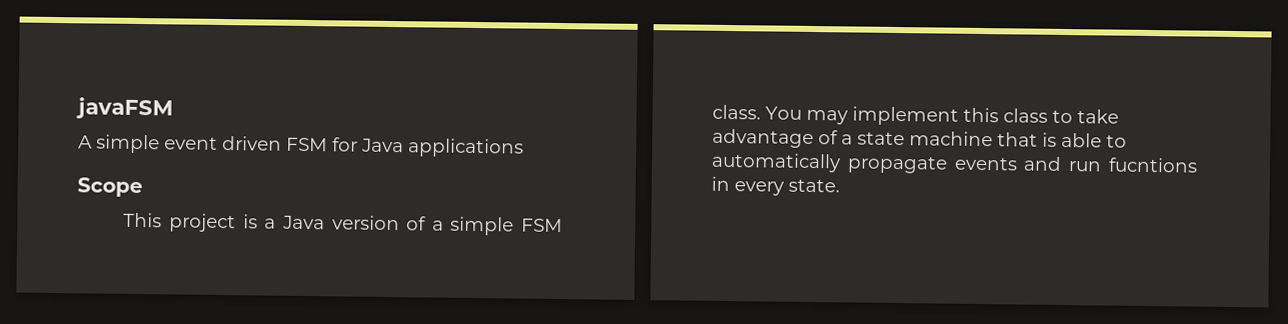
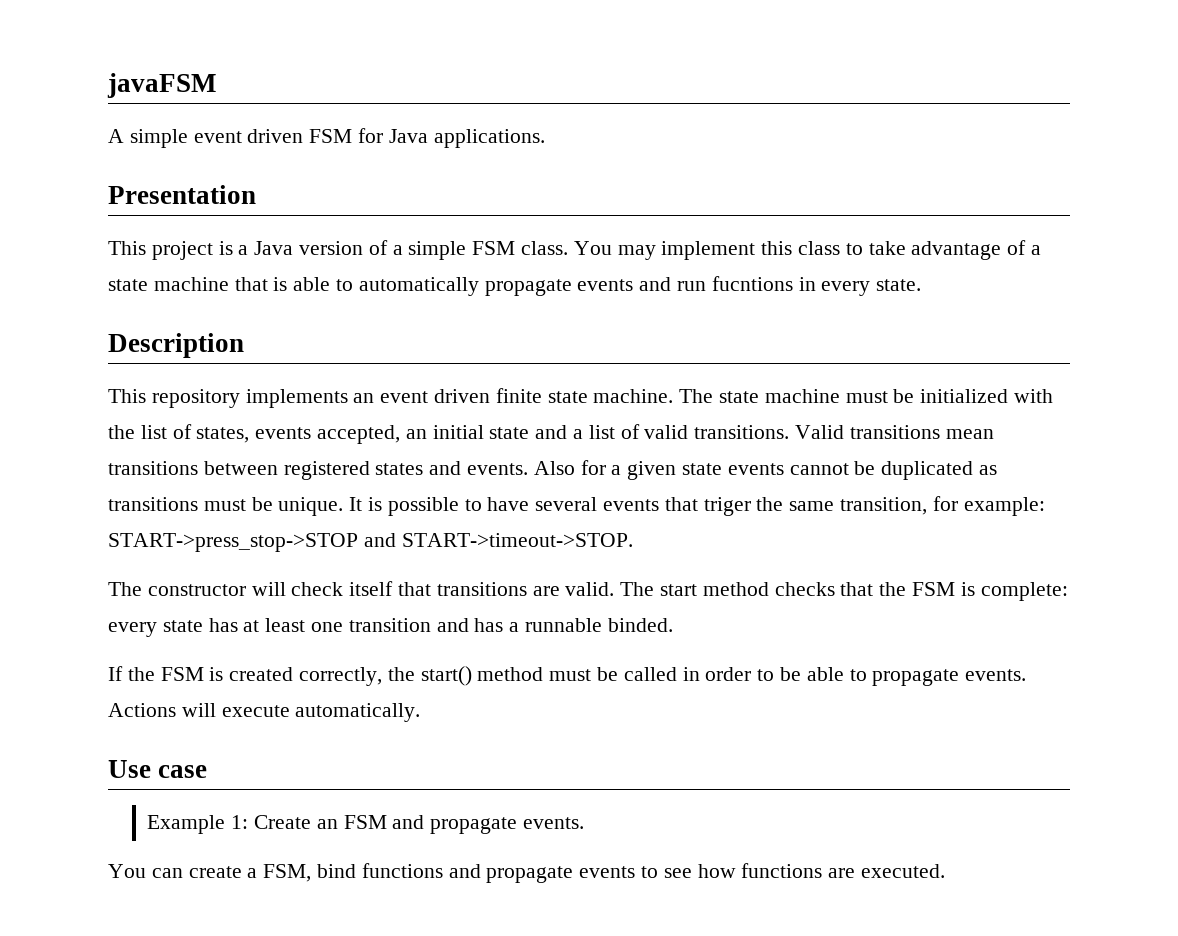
[408,138,524,158] [77,177,143,198] applications // Scope -> [433,129,545,148] [108,185,256,204] applications. // Presentation
(840, 185) none -> [108,333,244,358] [108,388,1054,408] [108,424,994,444] [108,460,998,480] [108,496,1045,516] [108,533,633,552] [108,581,1068,601] [108,618,673,637] [108,666,1027,686] [108,703,421,722] [108,760,208,778] [147,815,584,834] [108,863,946,883] // Description // This repository implements an event driven finite state machine. The state machine must be initialized with the list of states, events accepted, an initial state and a list of valid transitions. Valid transitions mean transitions between registered states and events. Also for a given state events cannot be duplicated as transitions must be unique. It is possible to have several events that triger the same transition, for example: START->press_stop->STOP and START->timeout->STOP. // The constructor will check itself that transitions are valid. The start method checks that the FSM is complete: every state has at least one transition and has a runnable binded. // If the FSM is created correctly, the start() method must be called in order to be able to propagate events. Actions will execute automatically. // Use case // Example 1: Create an FSM and propagate events. // You can create a FSM, bind functions and propagate events to see how functions are executed.

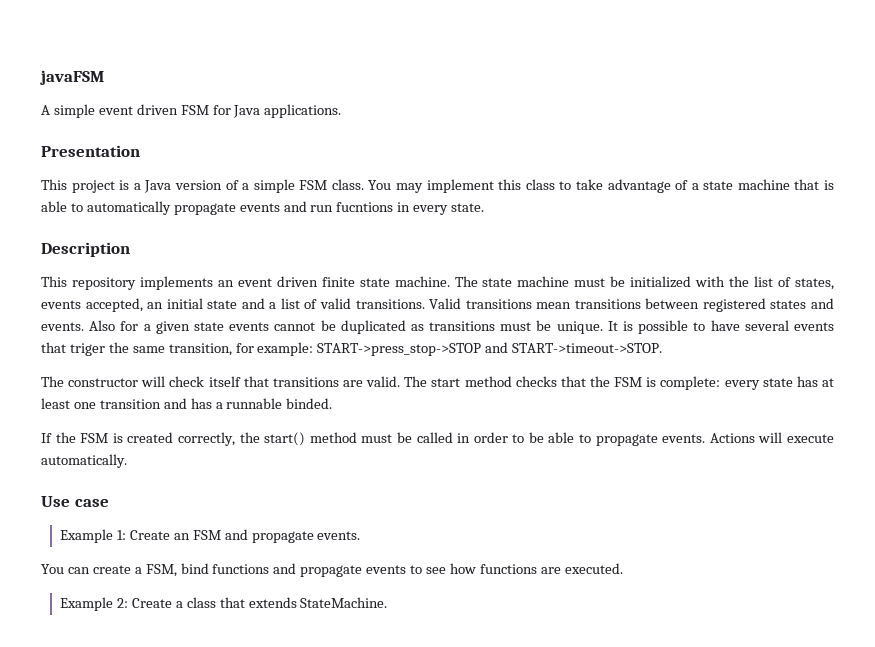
(946, 871) none -> [60,597,388,611] // Example 2: Create a class that extends StateMachine.

